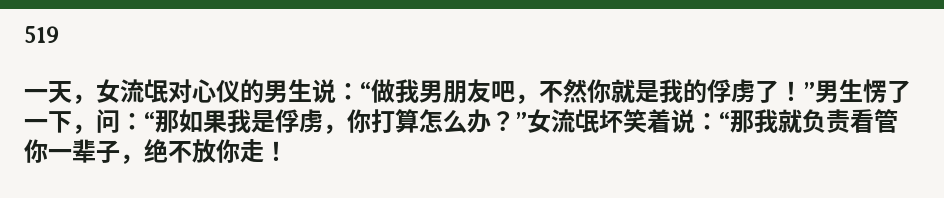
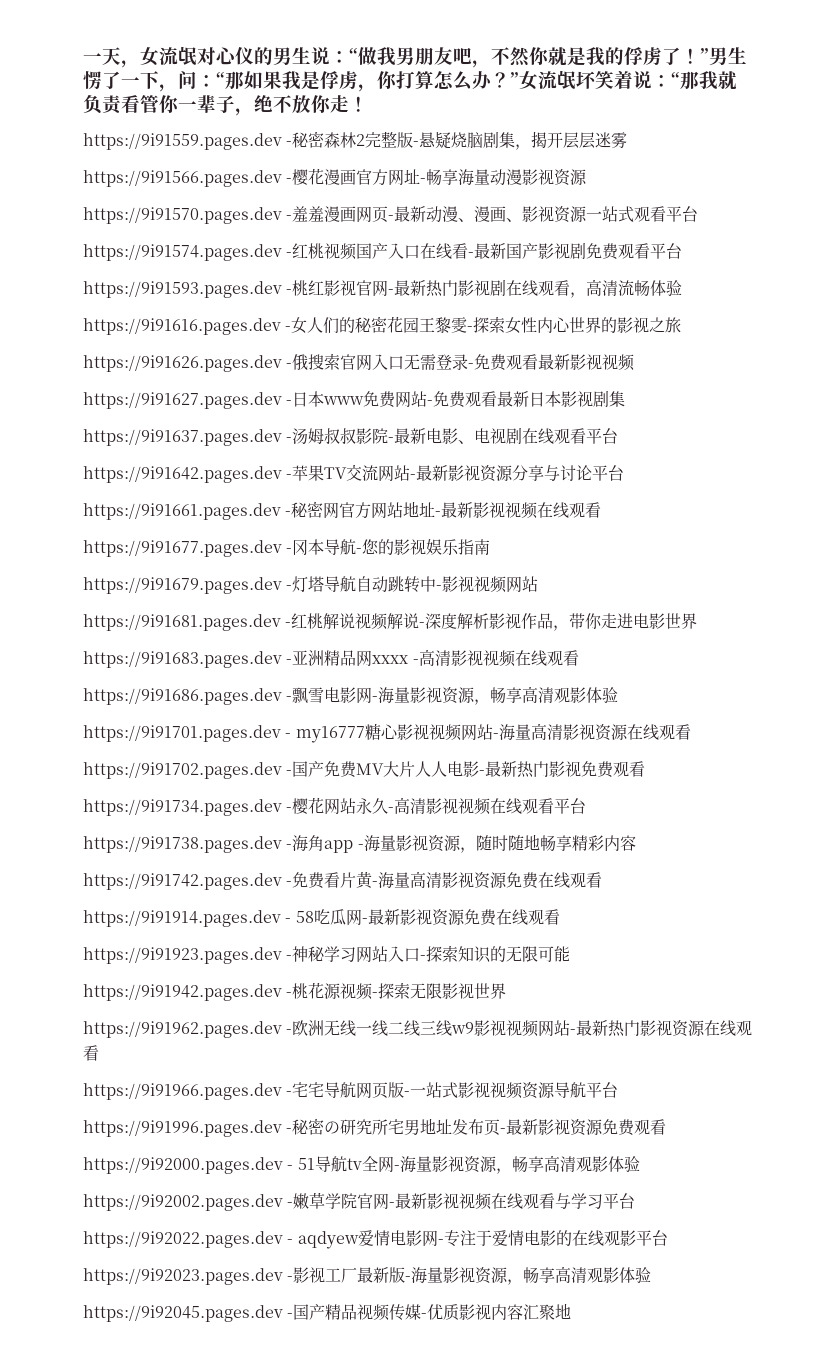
[24,26,59,43] 519 // -> (83, 58) none
(288, 151) none -> [83,131,628,150] [83,168,588,187] [83,206,699,224] [83,242,683,261] [83,279,683,298] [83,316,682,335] [83,353,636,372] [83,390,626,409] [83,427,619,446] [83,464,625,483] [83,501,602,520] [83,539,491,557] [83,576,539,594] [83,613,698,631] [83,649,579,668] [83,686,619,705] [83,723,691,743] [83,761,646,779] [83,797,587,816] [83,834,636,853] [83,871,603,890] [83,909,560,927] [83,945,571,964] [83,982,507,1001] [83,1020,753,1038] [83,1045,99,1061] [83,1082,619,1100] [83,1118,667,1137] [83,1155,640,1174] [83,1192,636,1211] [83,1230,668,1249] [83,1266,652,1285] [83,1303,572,1322] // https://9i91559.pages.dev -秘密森林2完整版-悬疑烧脑剧集，揭开层层迷雾 // https://9i91566.pages.dev -樱花漫画官方网址-畅享海量动漫影视资源 // https://9i91570.pages.dev -羞羞漫画网页-最新动漫、漫画、影视资源一站式观看平台 // https://9i91574.pages.dev -红桃视频国产入口在线看-最新国产影视剧免费观看平台 // https://9i91593.pages.dev -桃红影视官网-最新热门影视剧在线观看，高清流畅体验 // https://9i91616.pages.dev -女人们的秘密花园王黎雯-探索女性内心世界的影视之旅 // https://9i91626.pages.dev -俄搜索官网入口无需登录-免费观看最新影视视频 // https://9i91627.pages.dev -日本www免费网站-免费观看最新日本影视剧集 // https://9i91637.pages.dev -汤姆叔叔影院-最新电影、电视剧在线观看平台 // https://9i91642.pages.dev -苹果TV交流网站-最新影视资源分享与讨论平台 // https://9i91661.pages.dev -秘密网官方网站地址-最新影视视频在线观看 // https://9i91677.pages.dev -冈本导航-您的影视娱乐指南 // https://9i91679.pages.dev -灯塔导航自动跳转中-影视视频网站 // https://9i91681.pages.dev -红桃解说视频解说-深度解析影视作品，带你走进电影世界 // https://9i91683.pages.dev -亚洲精品网xxxx -高清影视视频在线观看 // https://9i91686.pages.dev -飘雪电影网-海量影视资源，畅享高清观影体验 // https://9i91701.pages.dev - my16777糖心影视视频网站-海量高清影视资源在线观看 // https://9i91702.pages.dev -国产免费MV大片人人电影-最新热门影视免费观看 // https://9i91734.pages.dev -樱花网站永久-高清影视视频在线观看平台 // https://9i91738.pages.dev -海角app -海量影视资源，随时随地畅享精彩内容 // https://9i91742.pages.dev -免费看片黄-海量高清影视资源免费在线观看 // https://9i91914.pages.dev - 58吃瓜网-最新影视资源免费在线观看 // https://9i91923.pages.dev -神秘学习网站入口-探索知识的无限可能 // https://9i91942.pages.dev -桃花源视频-探索无限影视世界 // https://9i91962.pages.dev -欧洲无线一线二线三线w9影视视频网站-最新热门影视资源在线观看 // https://9i91966.pages.dev -宅宅导航网页版-一站式影视视频资源导航平台 // https://9i91996.pages.dev -秘密の研究所宅男地址发布页-最新影视资源免费观看 // https://9i92000.pages.dev - 51导航tv全网-海量影视资源，畅享高清观影体验 // https://9i92002.pages.dev -嫩草学院官网-最新影视视频在线观看与学习平台 // https://9i92022.pages.dev - aqdyew爱情电影网-专注于爱情电影的在线观影平台 // https://9i92023.pages.dev -影视工厂最新版-海量影视资源，畅享高清观影体验 // https://9i92045.pages.dev -国产精品视频传媒-优质影视内容汇聚地

